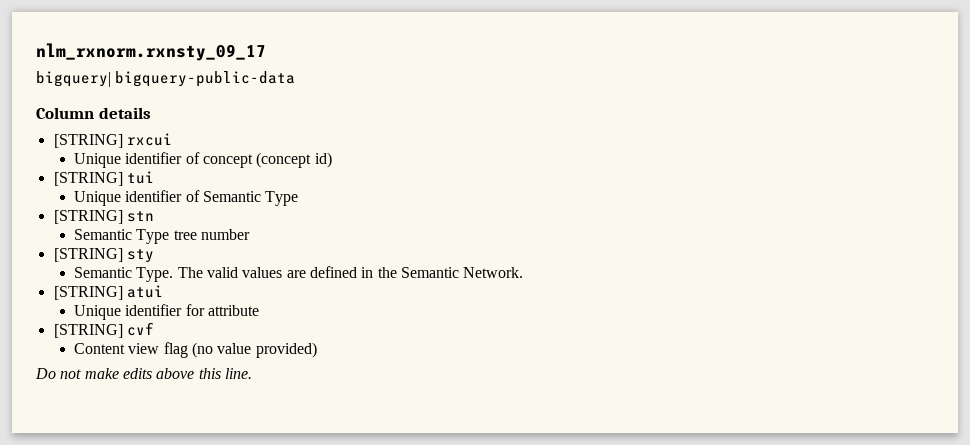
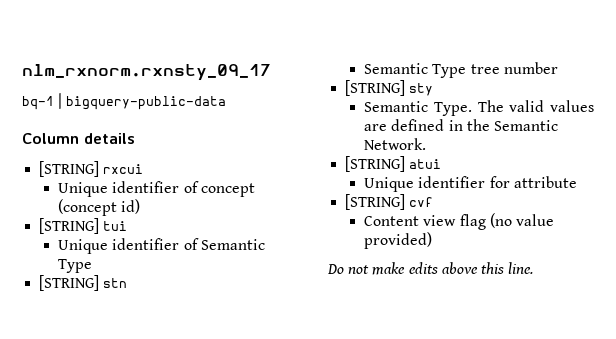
[36,71,111,87] bigquery| -> [22,93,63,110] bq-1 |

